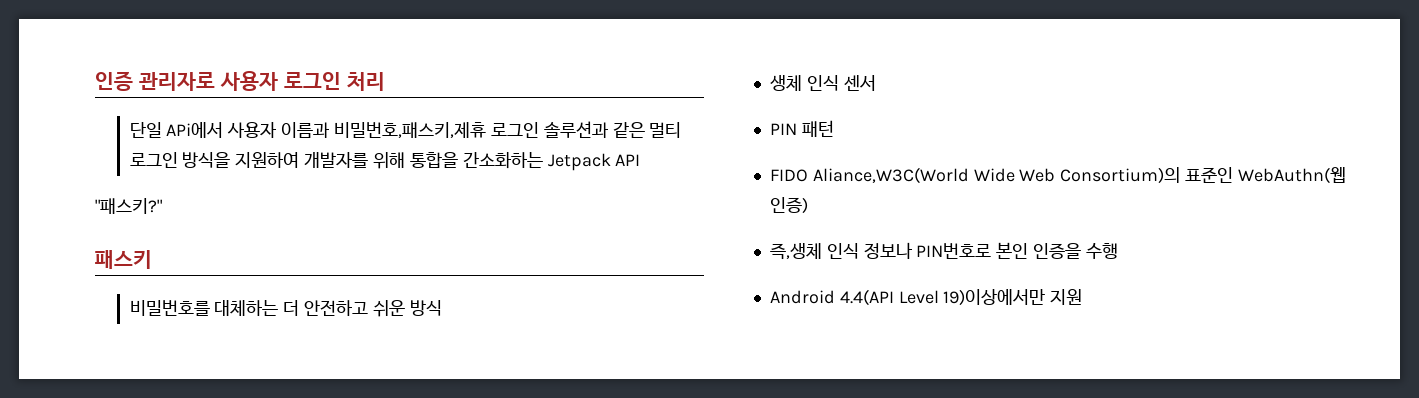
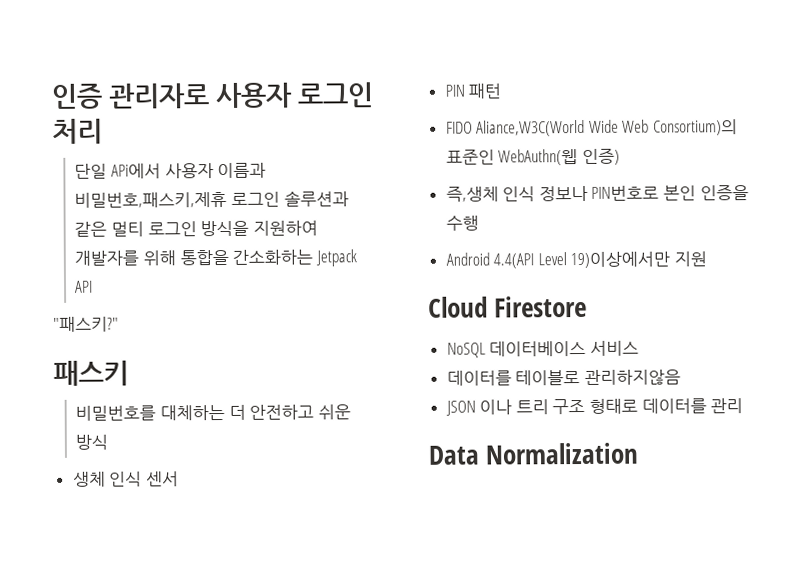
(1083, 297) none -> [428,295,588,318] [446,340,639,358] [446,369,681,386] [445,398,744,416] [428,442,640,465] // Cloud Firestore // NoSQL 데이터베이스 서비스 // 데이터를 테이블로 관리하지않음 // JSON 이나 트리 구조 형태로 데이터를 관리 // Data Normalization

